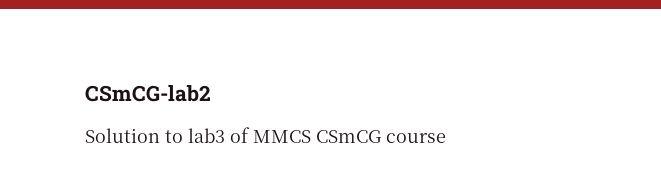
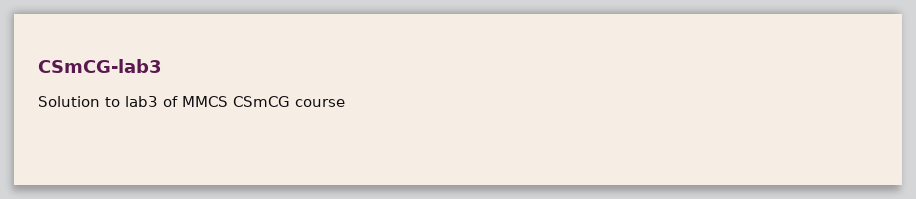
[85,85,211,102] CSmCG-lab2 -> [38,59,162,73] CSmCG-lab3

